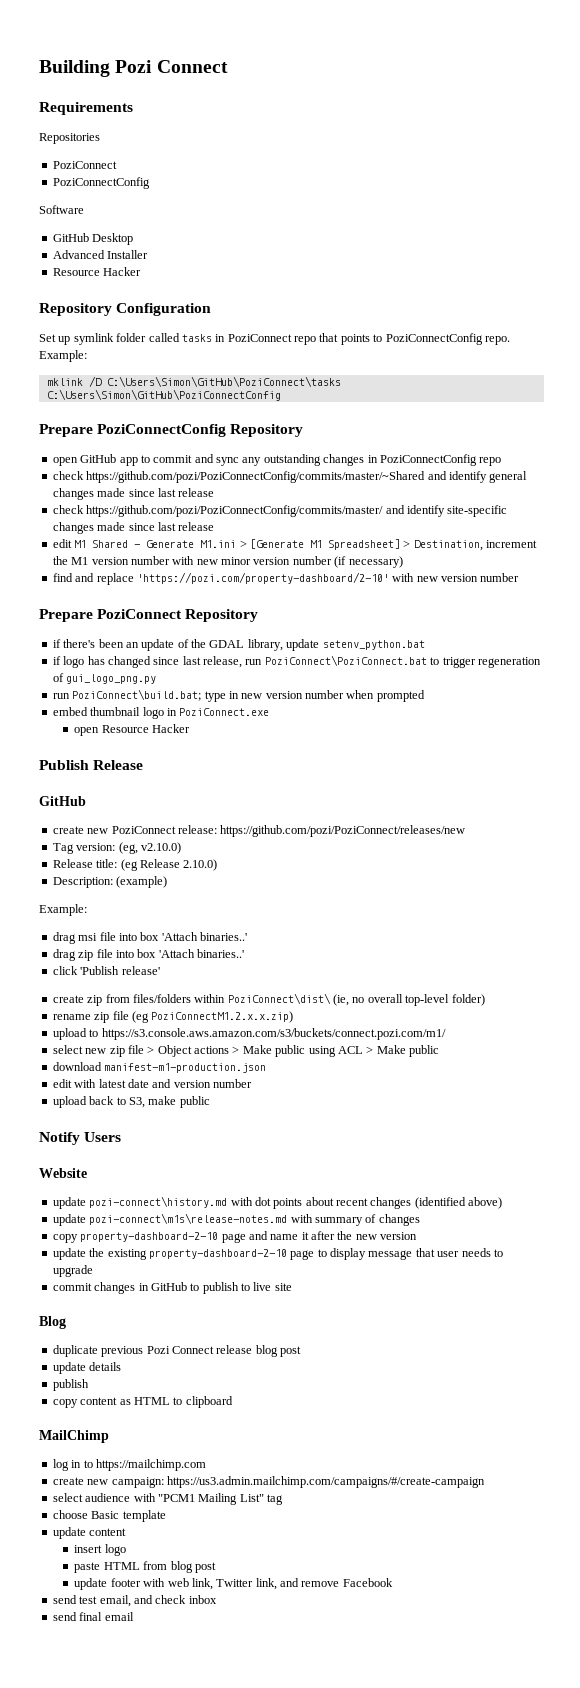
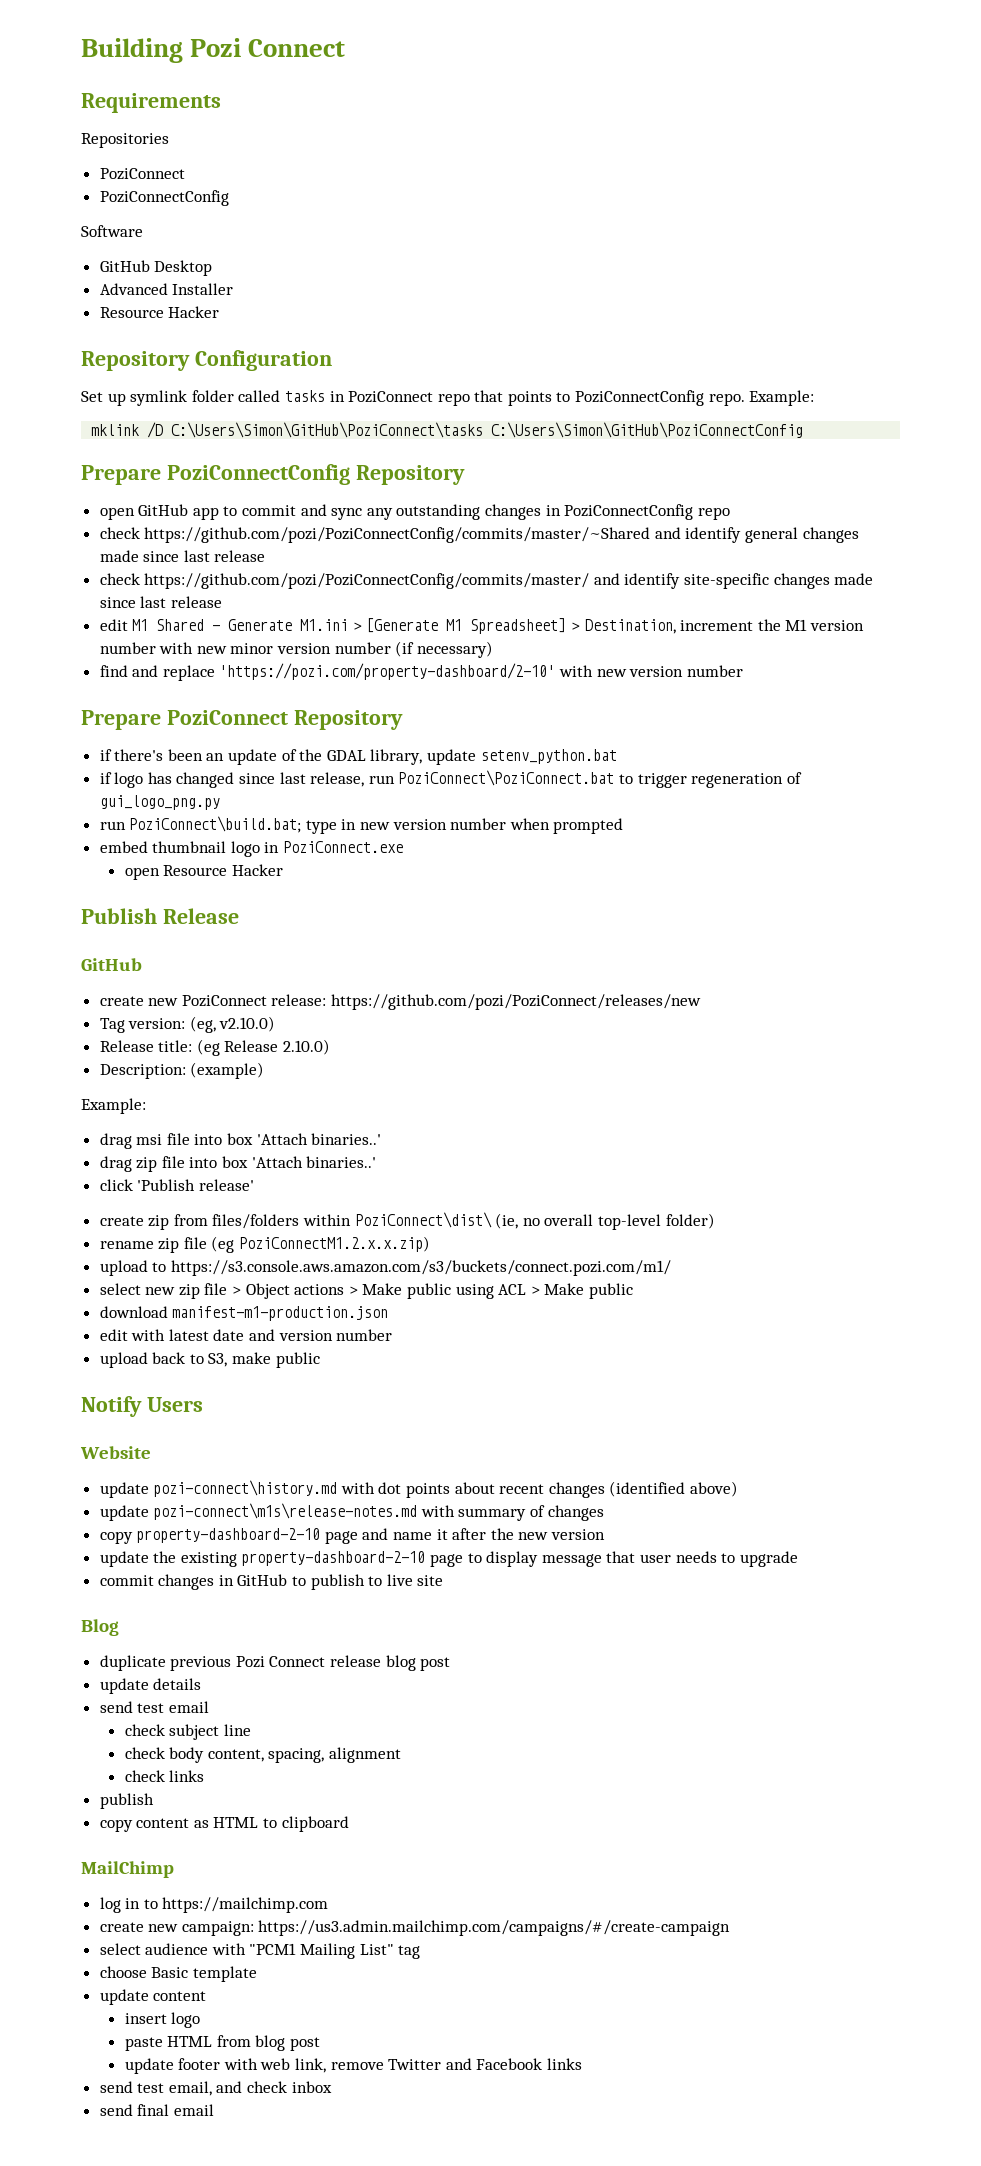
(122, 1366) none -> [99,1701,209,1713] [124,1724,251,1740] [124,1747,401,1763] [124,1770,205,1782] // send test email // check subject line // check body content, spacing, alignment // check links
[216,1578,340,1590] Twitter link, and remove -> [330,2058,472,2070] remove Twitter and
(393, 1582) none -> [546,2058,582,2070] links

